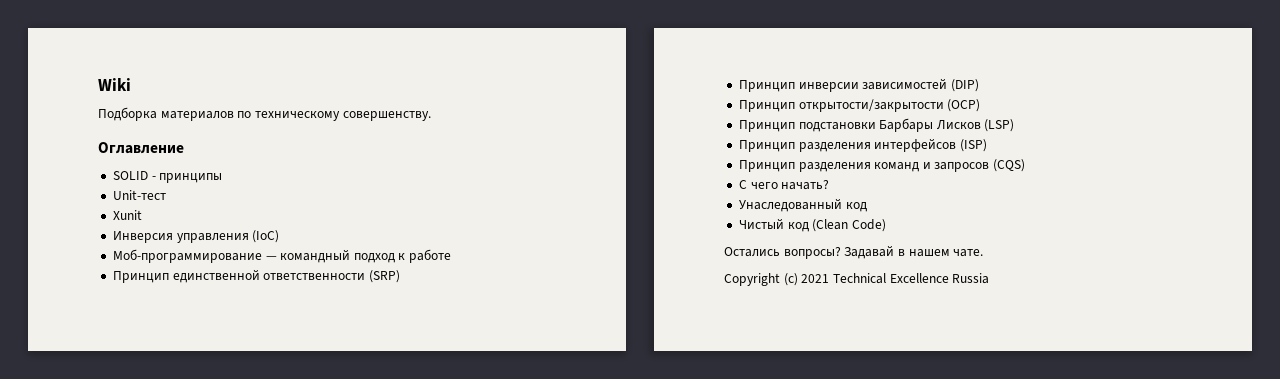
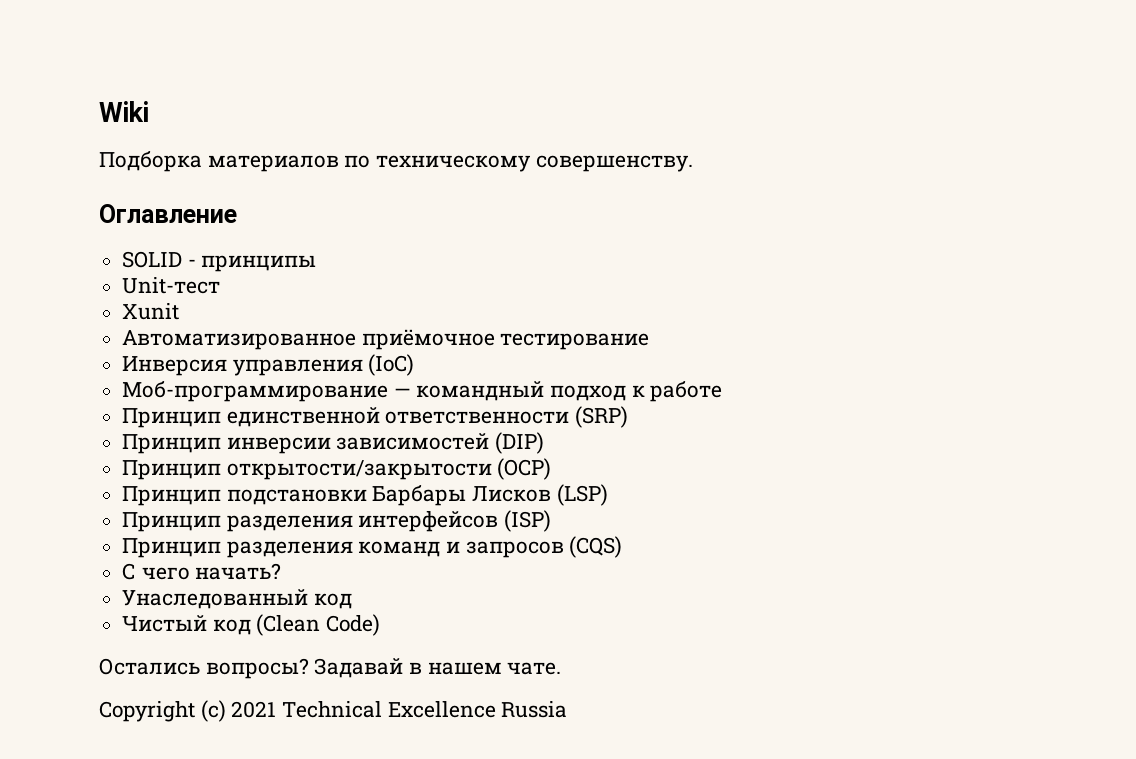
(142, 215) none -> [122,329,650,350] // Автоматизированное приёмочное тестирование

